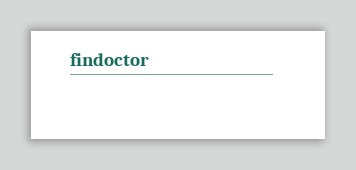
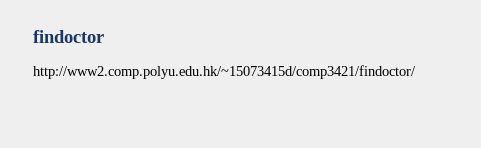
(149, 59) none -> [33,65,416,79] // http://www2.comp.polyu.edu.hk/~15073415d/comp3421/findoctor/

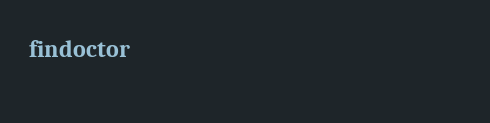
[33,65,416,79] // http://www2.comp.polyu.edu.hk/~15073415d/comp3421/findoctor/ -> (130, 48) none

